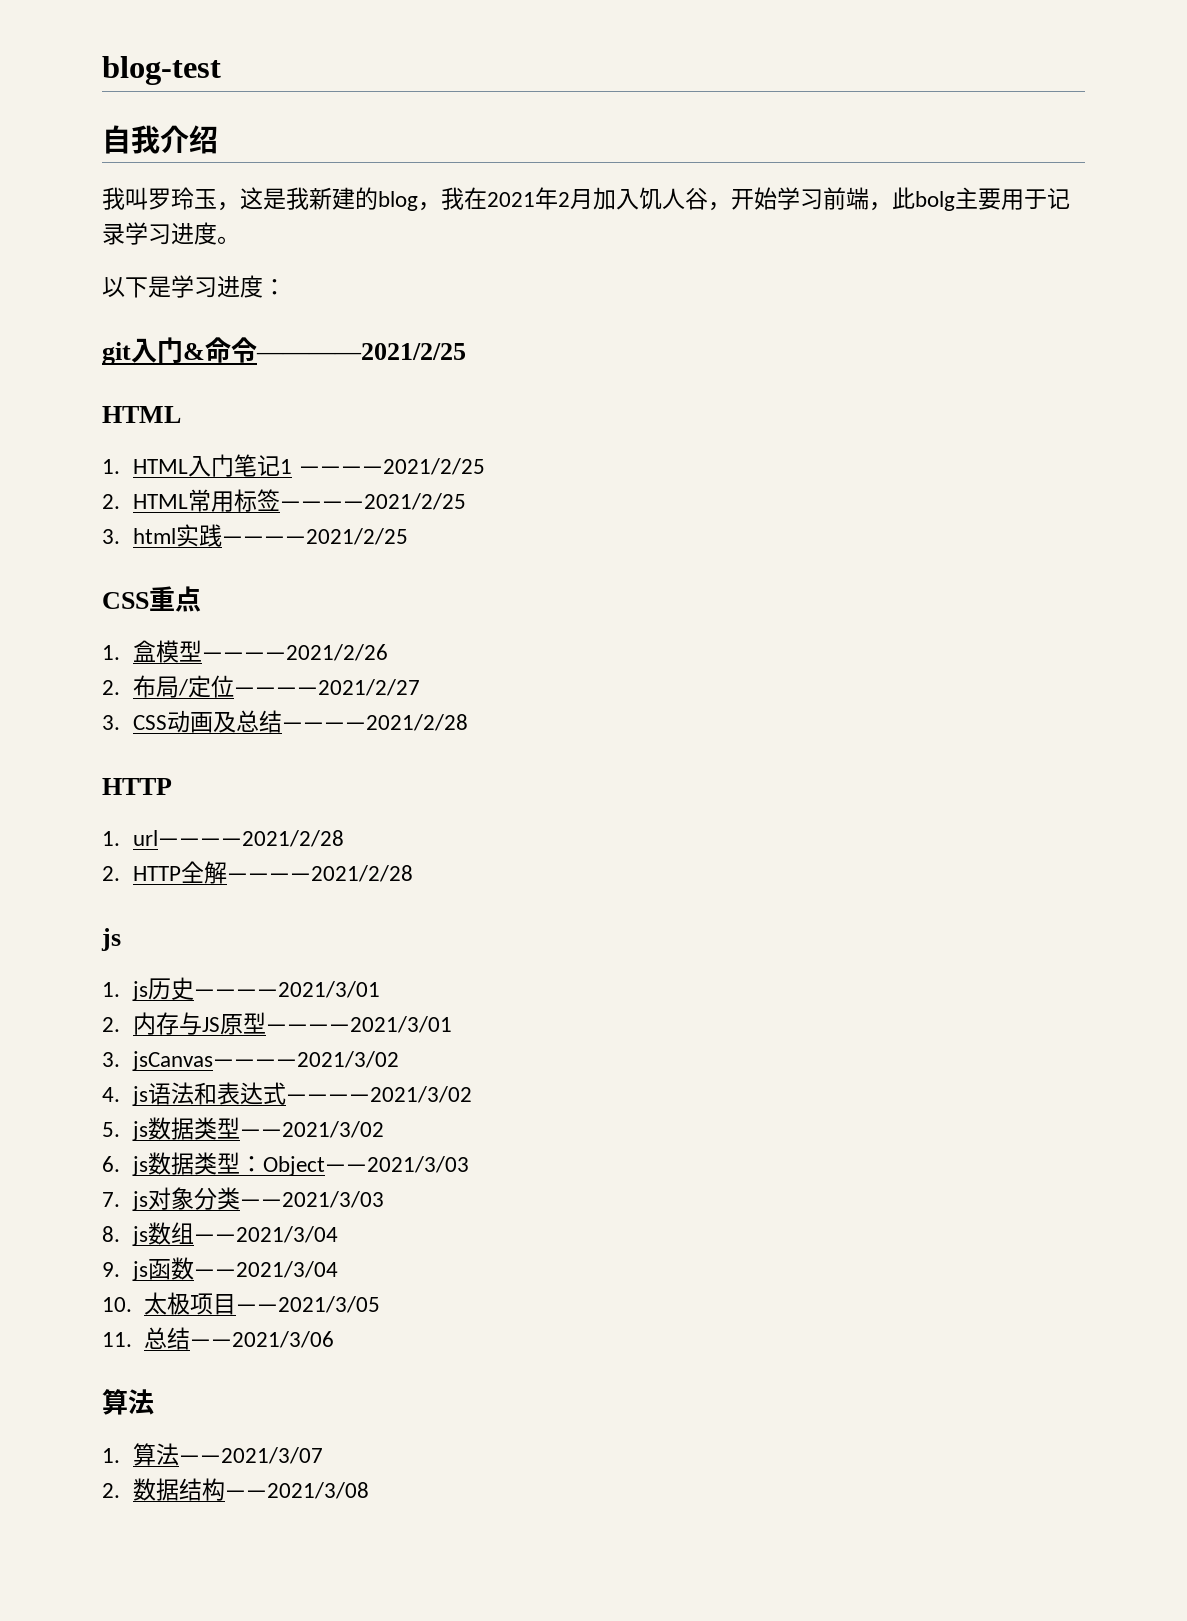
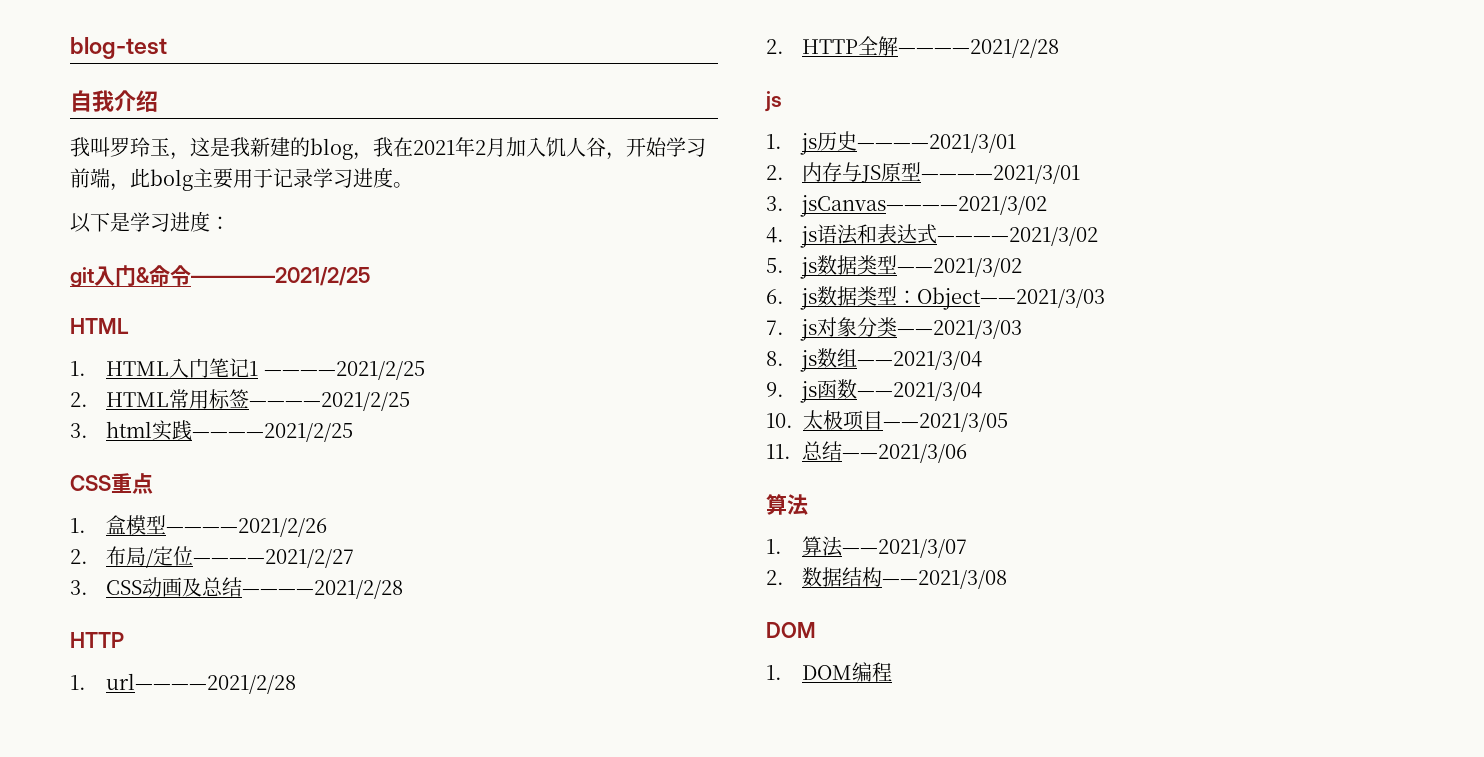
(370, 1490) none -> [766,622,816,638] [766,662,893,682] // DOM // 1. DOM编程

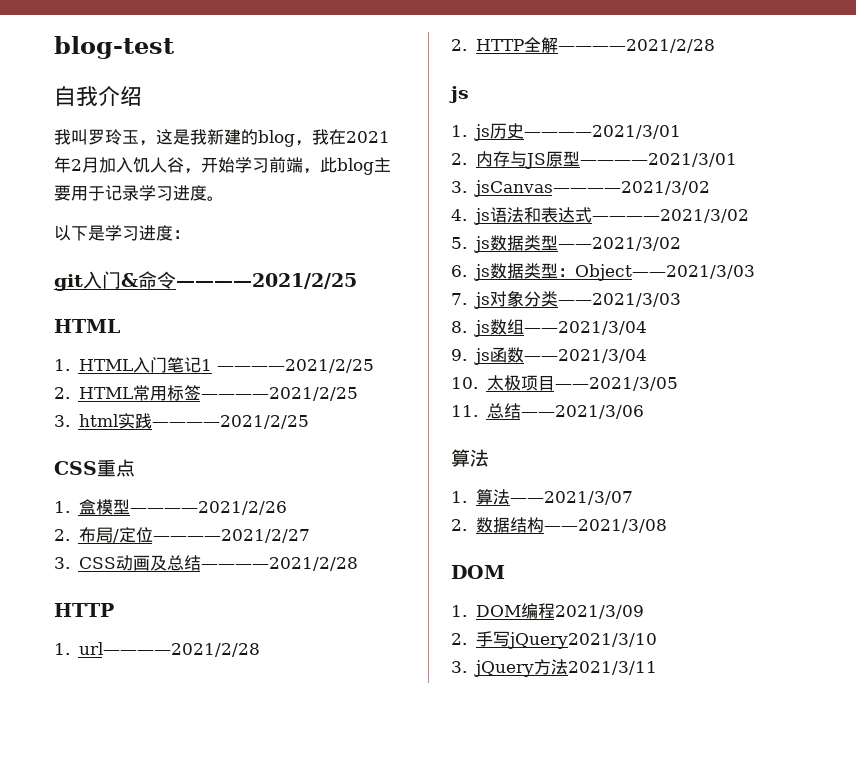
[150,169,193,191] bolg -> [337,158,374,175] blog
(893, 672) none -> [554,605,644,619] [451,631,657,649] [451,659,657,677] 2021/3/09 // 2.手写jQuery2021/3/10 // 3. jQuery方法2021/3/11

